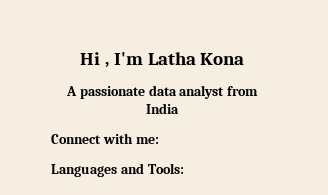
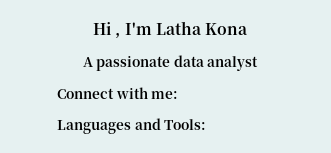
[227,86,259,96] [146,103,179,114] from India -> (259, 63) none

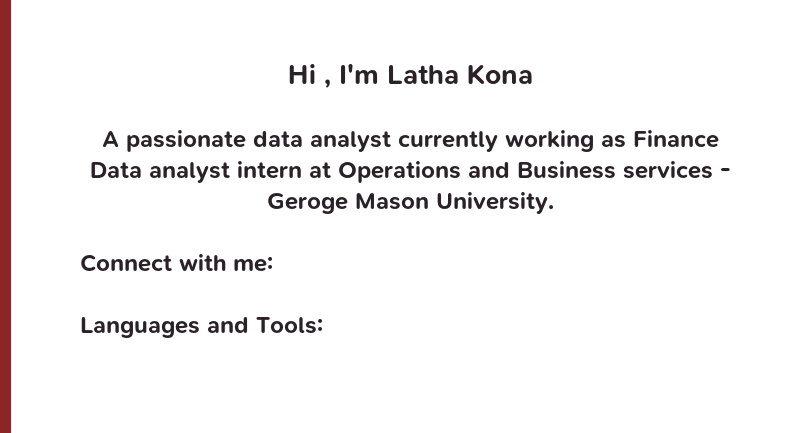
(259, 63) none -> [398,130,719,152] [90,161,731,183] [267,192,554,214] currently working as Finance Data analyst intern at Operations and Business services - Geroge Mason University.

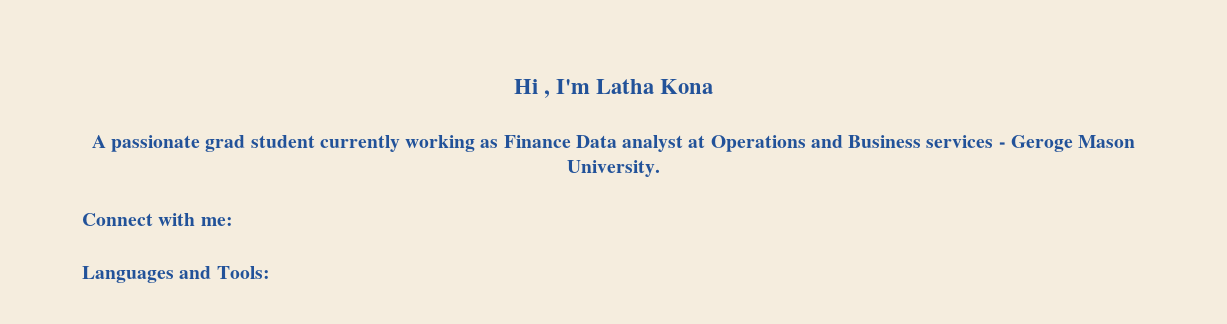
[253,131,391,152] data analyst -> [205,135,315,152] grad student
[237,161,302,179] intern -> (684, 143) none

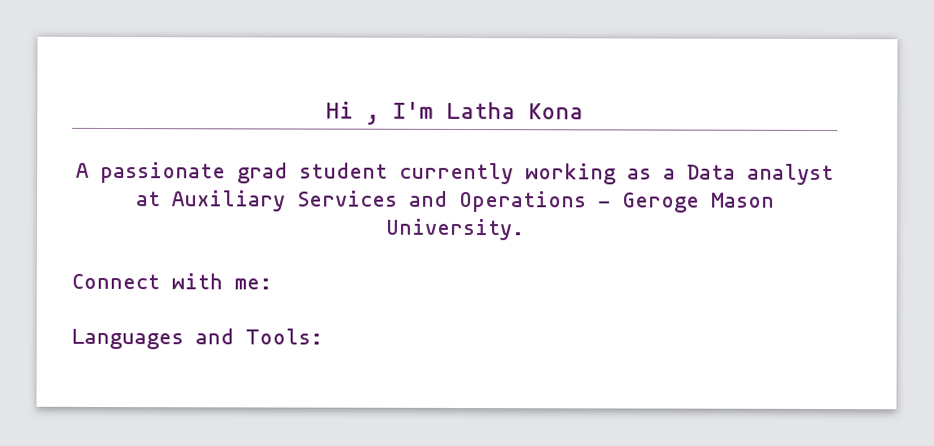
[503,135,571,148] Finance -> [663,168,676,180] a
[710,135,994,152] Operations and Business services -> [171,190,587,213] Auxiliary Services and Operations

